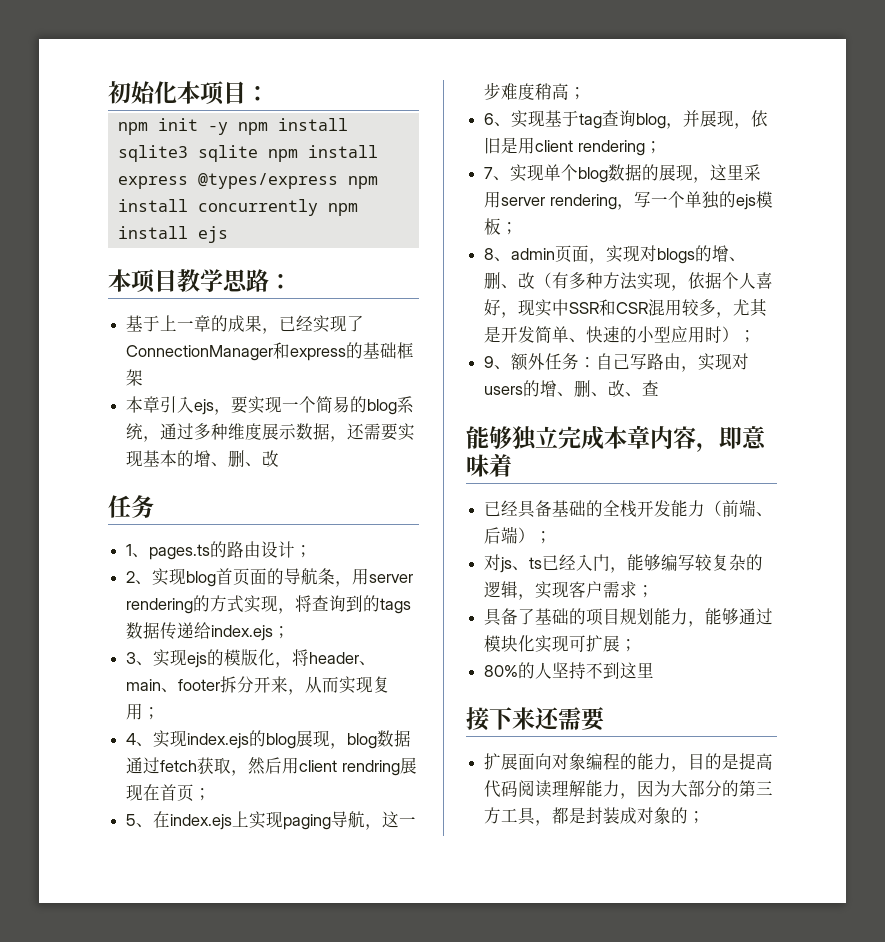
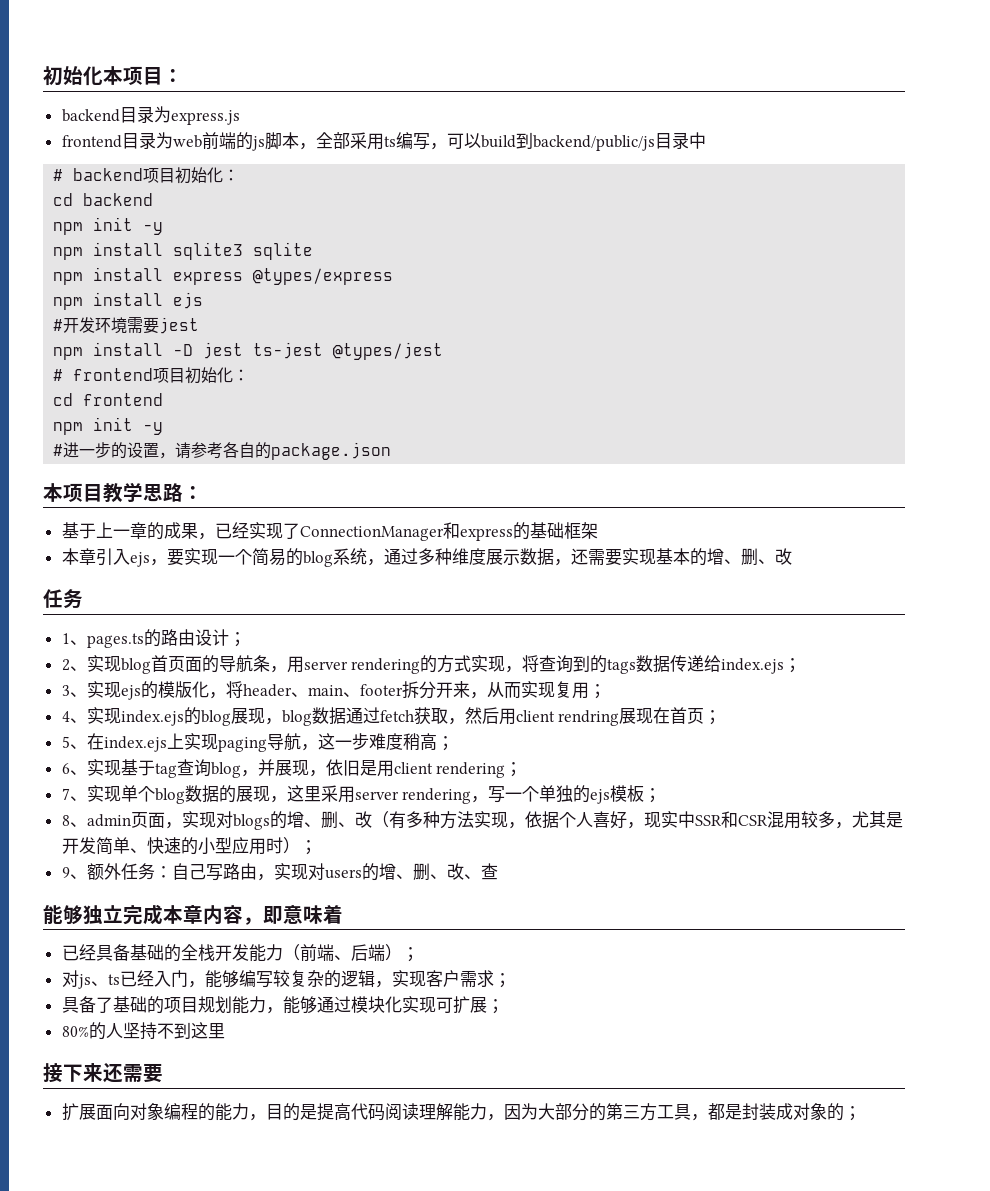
[117,118,228,135] // npm init -y -> [61,106,240,125] [61,132,706,151] [53,167,240,184] [53,193,154,206] [53,217,164,235] // backend目录为express.js // frontend目录为web前端的js脚本，全部采用ts编写，可以build到backend/public/js目录中 // # backend项目初始化： // cd backend // npm init -y //
(258, 153) none -> (314, 251) //
[347,176,378,189] [117,199,318,216] npm install concurrently -> (394, 276) //
(228, 234) none -> [53,317,200,334] [53,342,444,360] [53,367,250,384] [53,393,164,406] [53,417,164,435] [53,442,392,460] // #开发环境需要jest // npm install -D jest ts-jest @types/jest // # frontend项目初始化： // cd frontend // npm init -y // #进一步的设置，请参考各自的package.json

